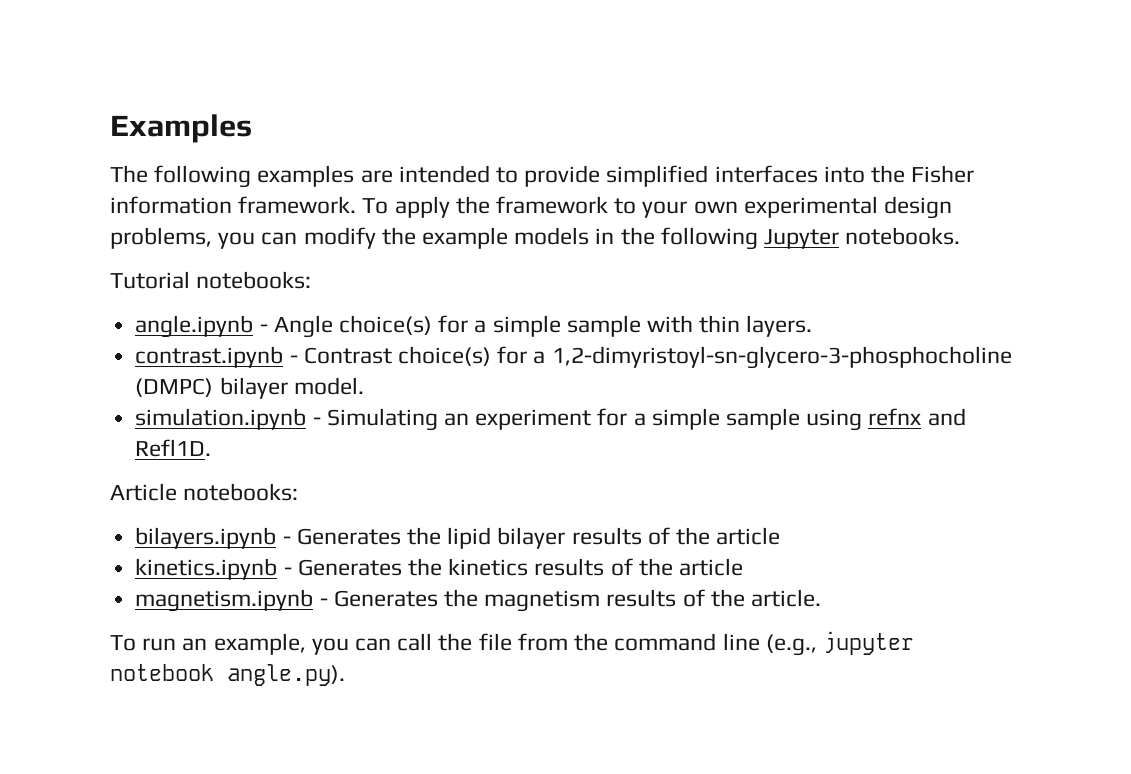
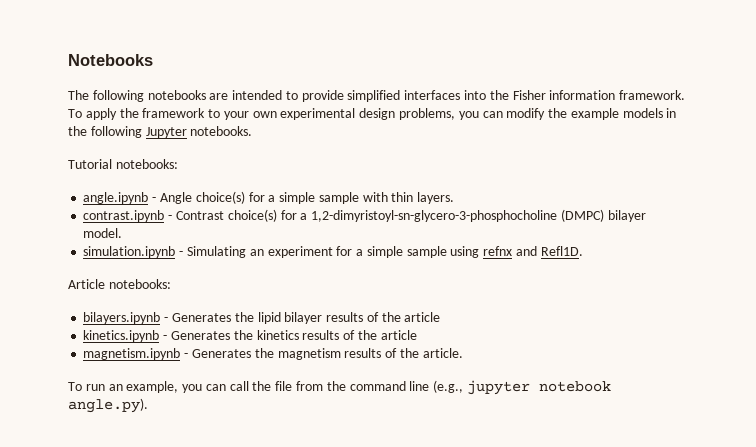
[110,114,252,143] Examples -> [68,54,153,66] Notebooks
[257,165,355,187] examples -> [147,90,206,100] notebooks

